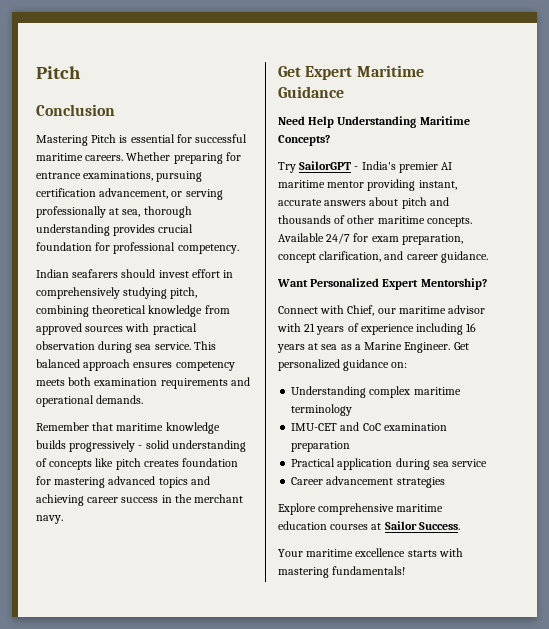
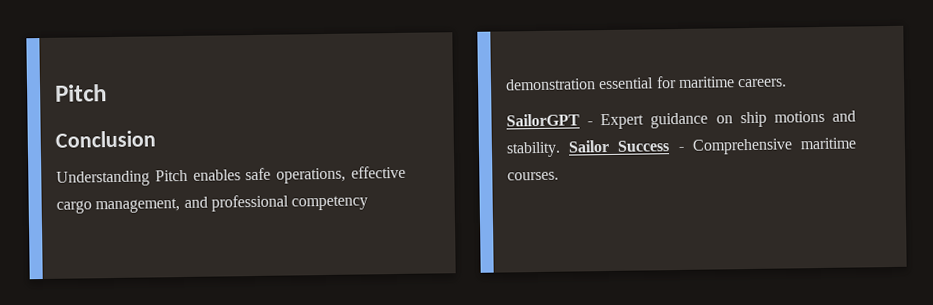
[36,134,128,146] Mastering Pitch is -> [56,165,406,187] [56,194,369,214] [505,78,596,91] Understanding Pitch enables safe operations, effective cargo management, and professional competency demonstration
[195,134,248,143] successful -> (677, 82) none
[126,152,241,164] [36,171,203,182] [36,188,223,200] [36,206,192,218] [36,224,194,236] [36,242,239,254] [36,269,234,278] [36,287,198,299] [36,305,230,317] [36,323,197,335] [36,341,216,353] [36,359,235,371] [36,377,250,389] [36,395,144,407] [36,422,220,434] [36,440,246,452] [36,458,239,470] [36,476,210,488] [36,494,244,506] [36,515,63,524] [278,65,424,80] [278,86,344,98] [278,116,470,128] [278,135,330,146] [278,161,453,173] [278,179,457,191] [278,197,449,209] [278,215,472,227] [278,233,463,245] [278,251,488,263] [277,278,487,290] [278,305,486,316] [277,323,477,335] [277,342,469,353] [278,359,408,371] [291,386,461,398] [291,404,353,416] [291,422,447,431] [291,441,351,452] [291,458,488,470] [291,476,445,488] [278,503,444,515] [278,521,460,530] [278,548,463,557] [278,566,406,578] Whether preparing for entrance examinations, pursuing certification advancement, or serving professionally at sea, thorough understanding provides crucial foundation for professional competency. // Indian seafarers should invest effort in comprehensively studying pitch, combining theoretical knowledge from approved sources with practical observation during sea service. This balanced approach ensures competency meets both examination requirements and operational demands. // Remember that maritime knowledge builds progressively - solid understanding of concepts like pitch creates foundation for mastering advanced topics and achieving career success in the merchant navy. // Get Expert Maritime Guidance // Need Help Understanding Maritime Concepts? // Try SailorGPT - India's premier AI maritime mentor providing instant, accurate answers about pitch and thousands of other maritime concepts. Available 24/7 for exam preparation, concept clarification, and career guidance. // Want Personalized Expert Mentorship? // Connect with Chief, our maritime advisor with 21 years of experience including 16 years at sea as a Marine Engineer. Get personalized guidance on: // Understanding complex maritime terminology // IMU-CET and CoC examination preparation // Practical application during sea service // Career advancement strategies // Explore comprehensive maritime education courses at Sailor Success. // Your maritime excellence starts with mastering fundamentals! -> [506,110,856,130] [506,137,856,158] [507,171,559,181] // SailorGPT - Expert guidance on ship motions and stability. Sailor Success - Comprehensive maritime courses.

